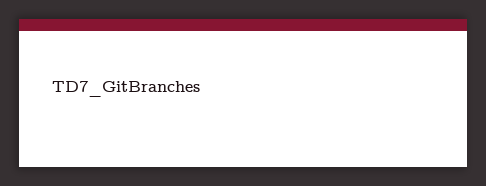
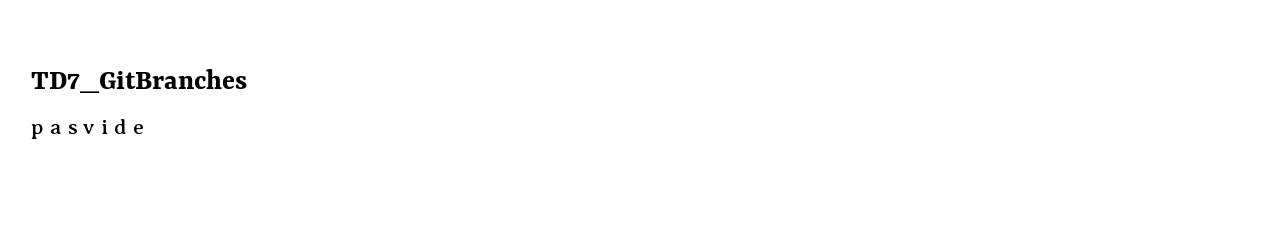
(200, 89) none -> [31,119,144,139] // p a s v i d e

